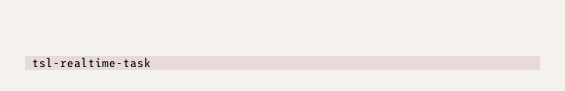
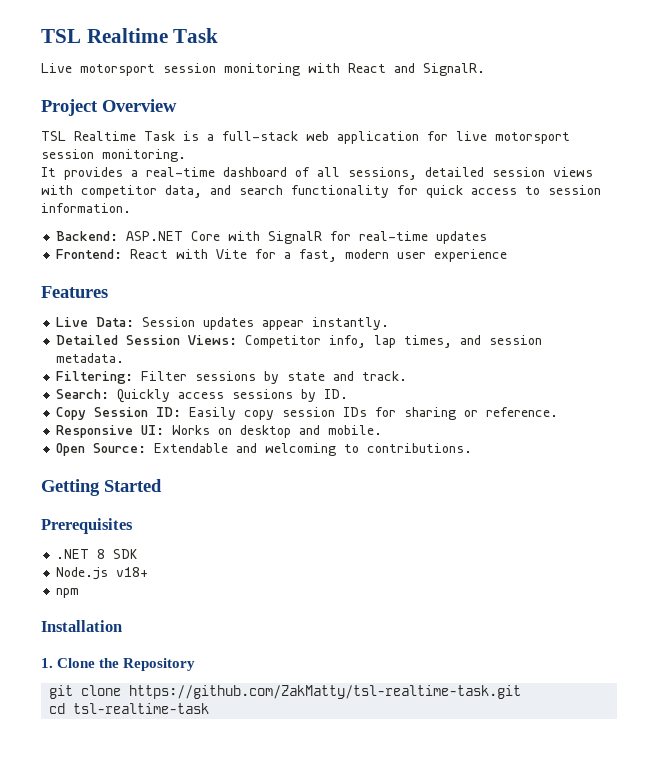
(31, 62) none -> [41,28,219,43] [41,63,485,76] [41,99,177,116] [41,131,570,144] [41,149,186,162] [41,167,593,180] [41,185,601,198] [41,203,131,213] [56,231,488,244] [56,249,508,262] [41,286,108,298] [56,317,390,330] [56,335,543,348] [56,353,125,363] [56,371,408,384] [56,389,349,403] [56,407,559,420] [56,425,383,438] [56,443,473,456] [41,479,162,496] [41,518,133,534] [56,549,138,559] [56,567,149,580] [56,588,80,598] [41,620,122,632] [41,658,196,671] [49,685,522,699] [49,703,66,714] TSL Realtime Task // Live motorsport session monitoring with React and SignalR. // Project Overview // TSL Realtime Task is a full-stack web application for live motorsport session monitoring. // It provides a real-time dashboard of all sessions, detailed session views with competitor data, and search functionality for quick access to session information. // Backend: ASP.NET Core with SignalR for real-time updates // Frontend: React with Vite for a fast, modern user experience // Features // Live Data: Session updates appear instantly. // Detailed Session Views: Competitor info, lap times, and session metadata. // Filtering: Filter sessions by state and track. // Search: Quickly access sessions by ID. // Copy Session ID: Easily copy session IDs for sharing or reference. // Responsive UI: Works on desktop and mobile. // Open Source: Extendable and welcoming to contributions. // Getting Started // Prerequisites // .NET 8 SDK // Node.js v18+ // npm // Installation // 1. Clone the Repository // git clone https://github.com/ZakMatty/tsl-realtime-task.git // cd

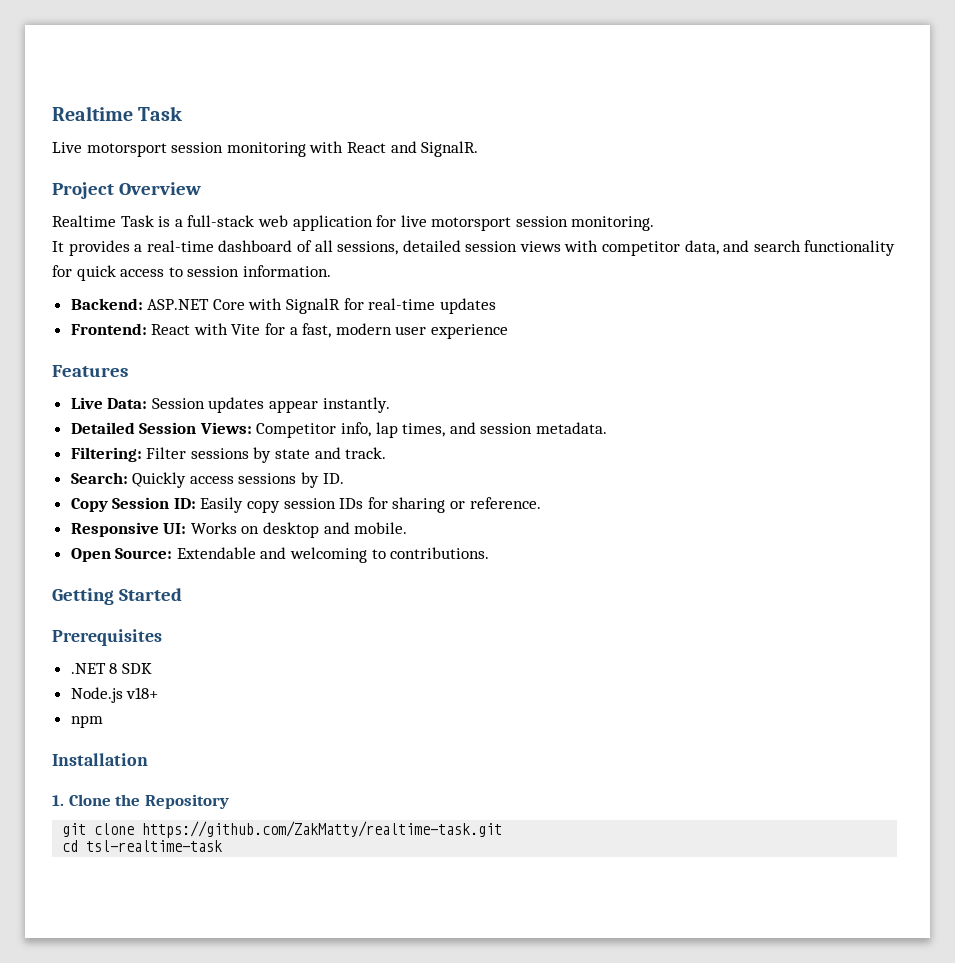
[41,29,81,43] TSL -> (52, 113) none
[41,131,66,141] TSL -> (201, 188) none
[129,685,522,699] https://github.com/ZakMatty/tsl-realtime-task.git -> [142,821,503,838] https://github.com/ZakMatty/realtime-task.git

